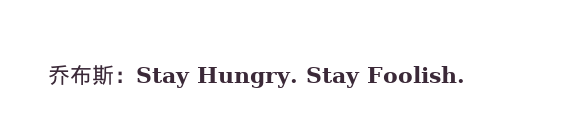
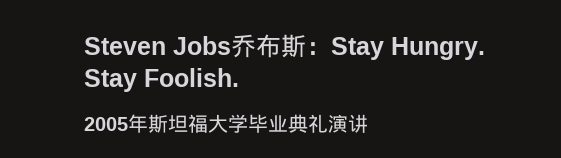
(48, 75) none -> [84,36,231,55] Steven Jobs
(465, 74) none -> [84,114,368,133] // 2005年斯坦福大学毕业典礼演讲

